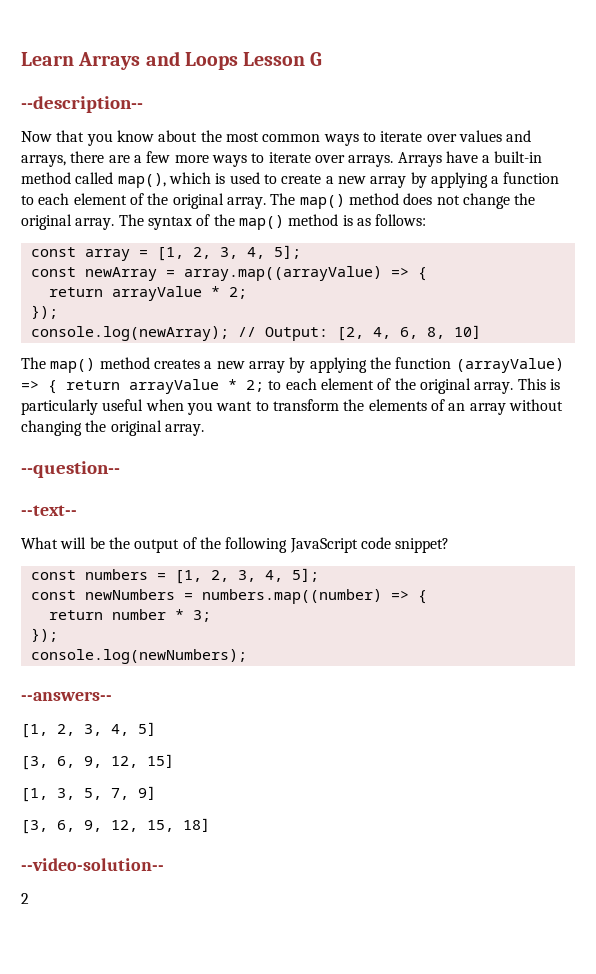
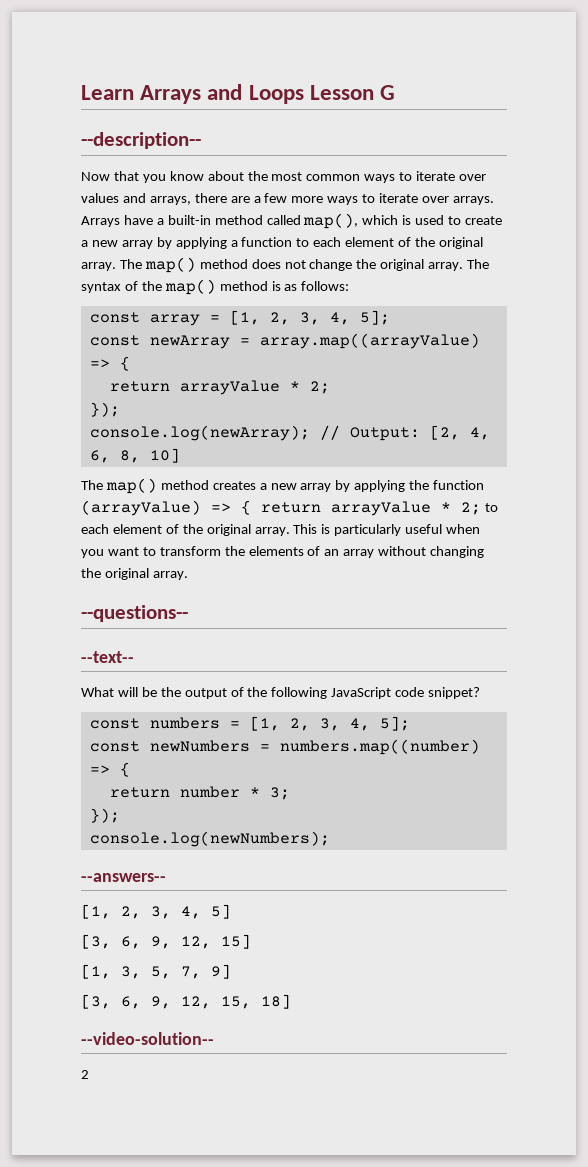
[21,461,120,478] --question-- -> [81,605,188,622] --questions--

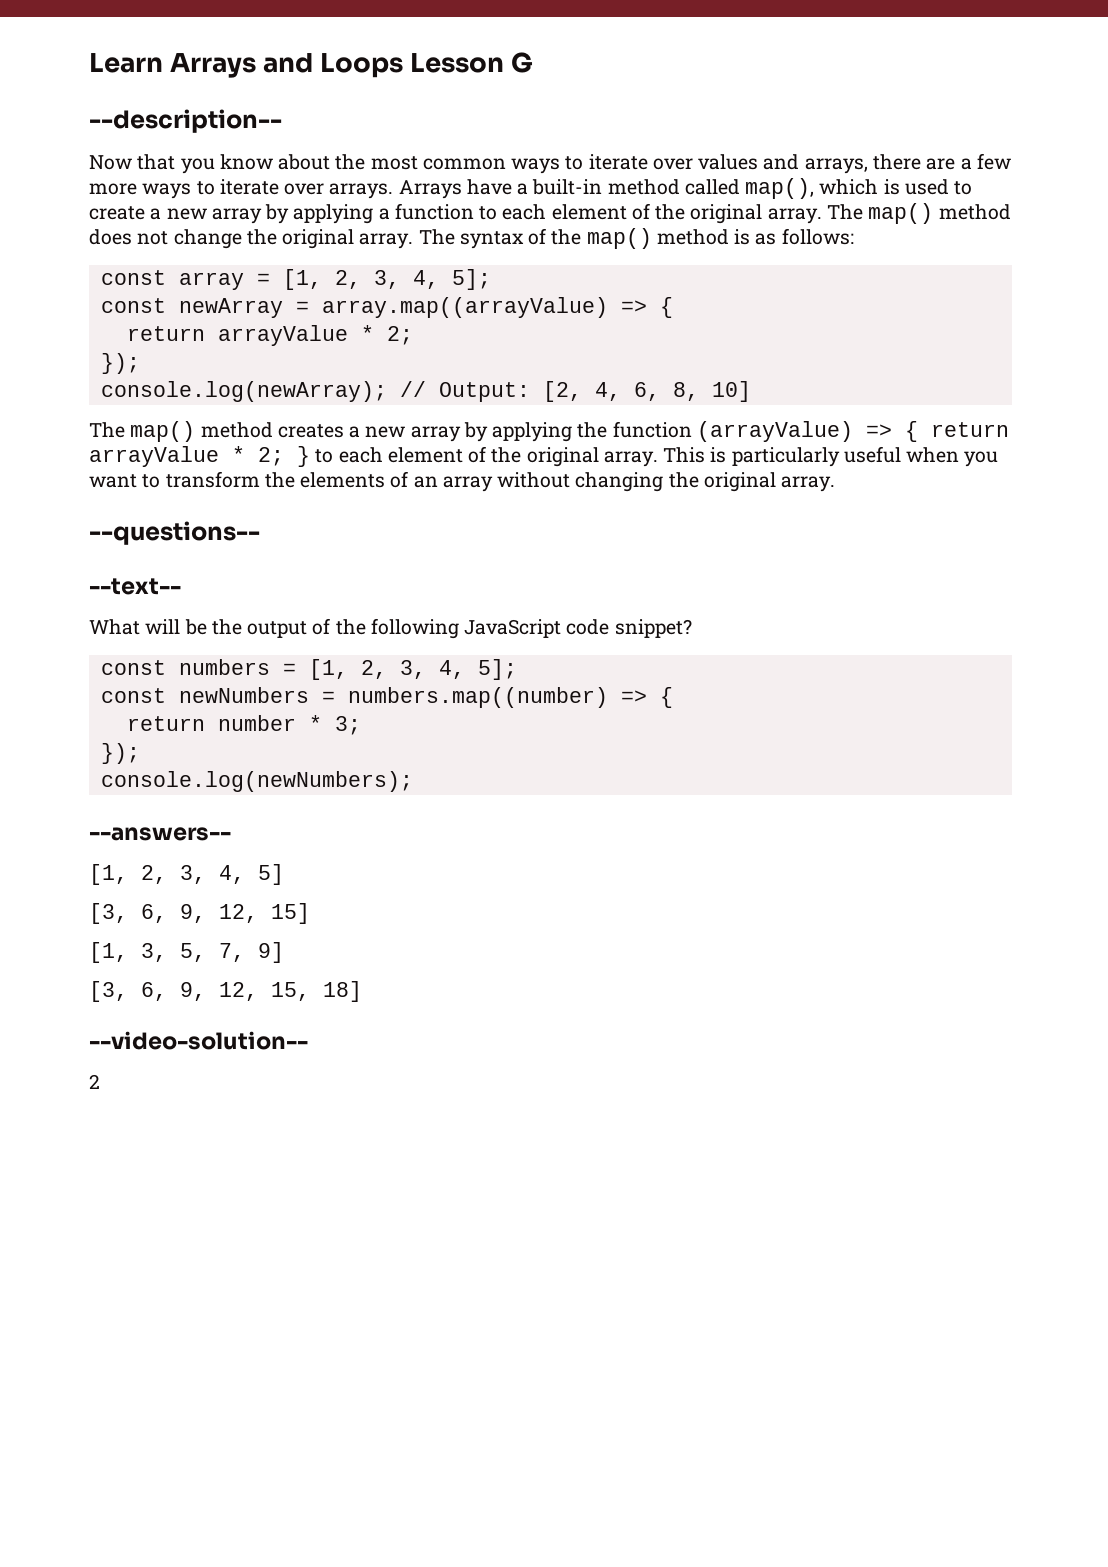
(481, 508) none -> [297,446,310,467] }

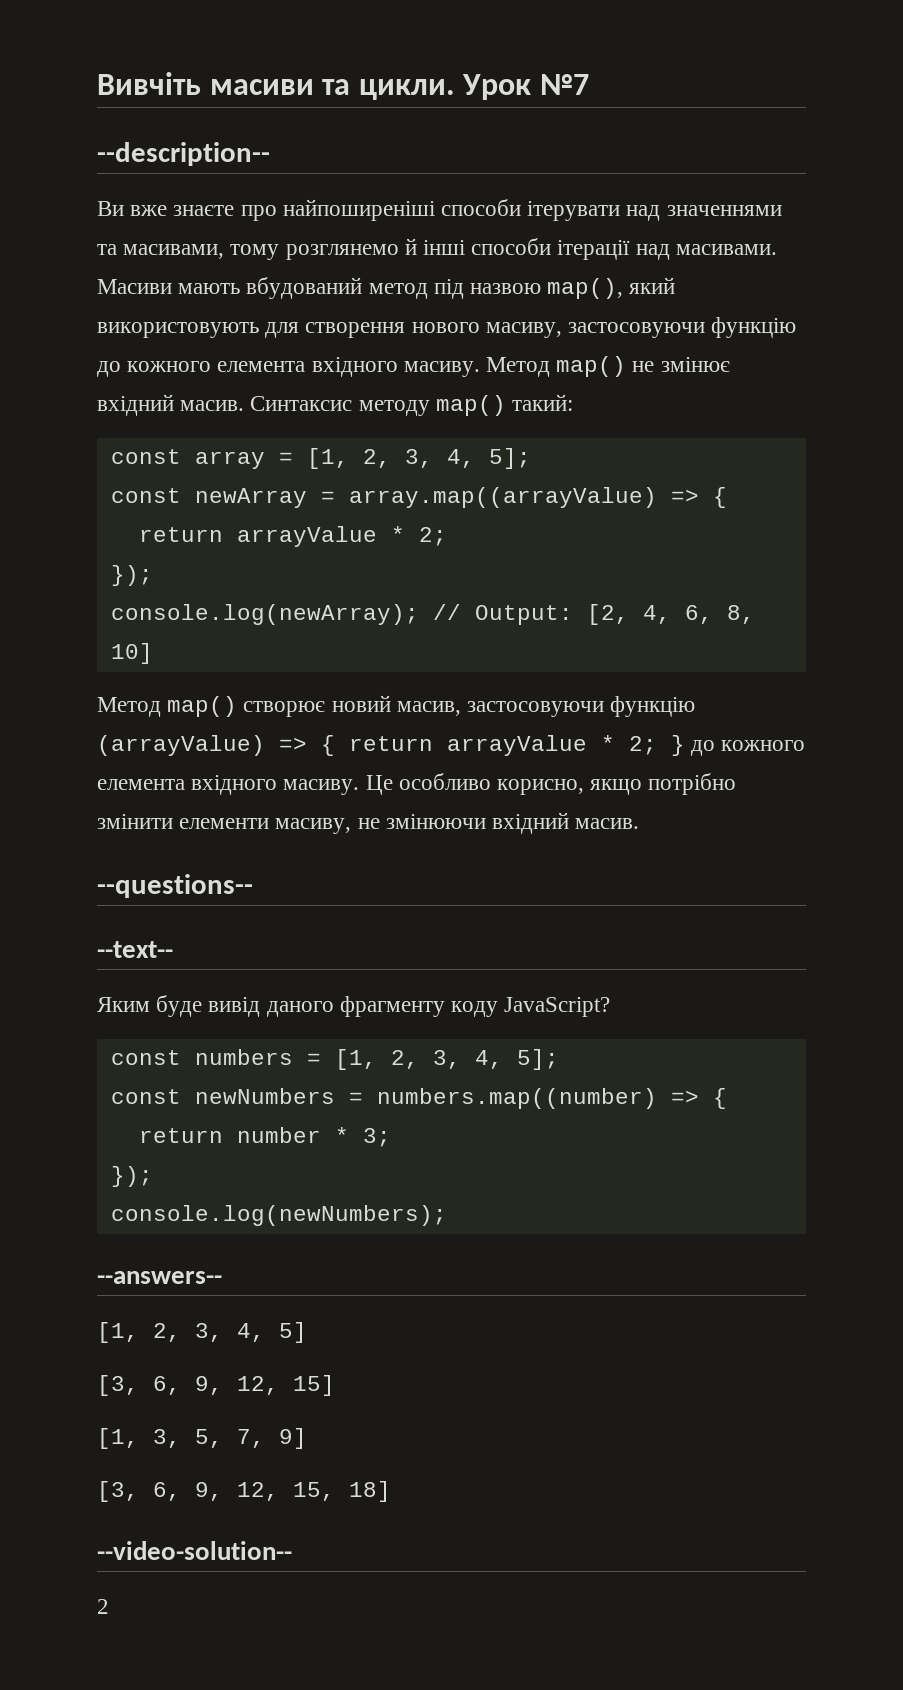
[89,52,534,78] [89,109,282,133] [89,153,1011,174] [89,178,973,199] [89,203,1011,224] [89,228,854,249] Learn Arrays and Loops Lesson G // --description-- // Now that you know about the most common ways to iterate over values and arrays, there are a few more ways to iterate over arrays. Arrays have a built-in method called map(), which is used to create a new array by applying a function to each element of the original array. The map() method does not change the original array. The syntax of the map() method is as follows: -> [97,72,589,100] [97,142,270,166] [97,199,782,221] [97,238,777,260] [97,277,676,299] [97,317,797,338] [97,356,730,377] [97,394,574,416] Вивчіть масиви та цикли. Урок №7 // --description-- // Ви вже знаєте про найпоширеніші способи ітерувати над значеннями та масивами, тому розглянемо й інші способи ітерації над масивами. Масиви мають вбудований метод під назвою map(), який використовують для створення нового масиву, застосовуючи функцію до кожного елемента вхідного масиву. Метод map() не змінює вхідний масив. Синтаксис методу map() такий:
[89,421,692,442] The map() method creates a new array by applying the function -> [97,695,696,717] Метод map() створює новий масив, застосовуючи функцію
[315,446,999,467] [89,471,836,492] [89,521,260,545] [89,578,181,595] [89,618,692,639] to each element of the original array. This is particularly useful when you want to transform the elements of an array without changing the original array. // --questions-- // --text-- // What will be the output of the following JavaScript code snippet? -> [691,740,806,756] [97,773,737,795] [97,812,640,834] [97,874,253,898] [97,941,173,958] [97,995,611,1017] до кожного елемента вхідного масиву. Це особливо корисно, якщо потрібно змінити елементи масиву, не змінюючи вхідний масив. // --questions-- // --text-- // Яким буде вивід даного фрагменту коду JavaScript?

